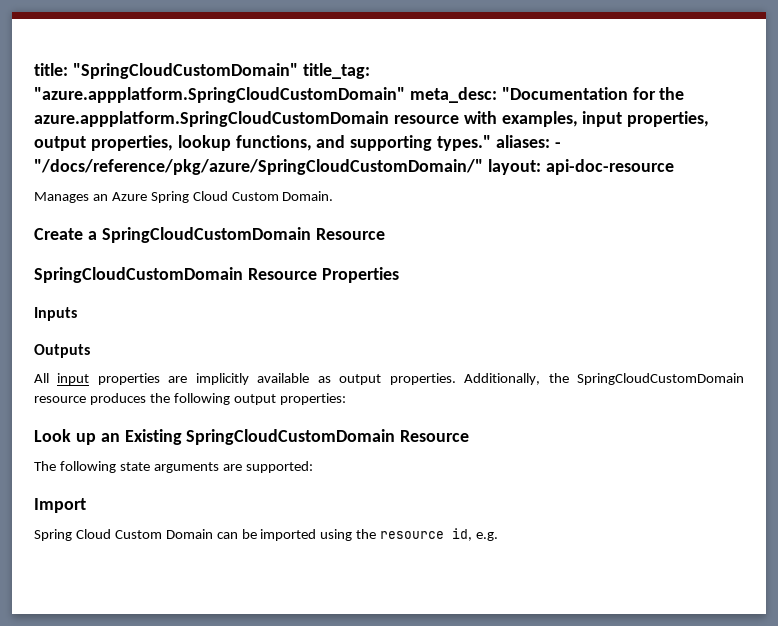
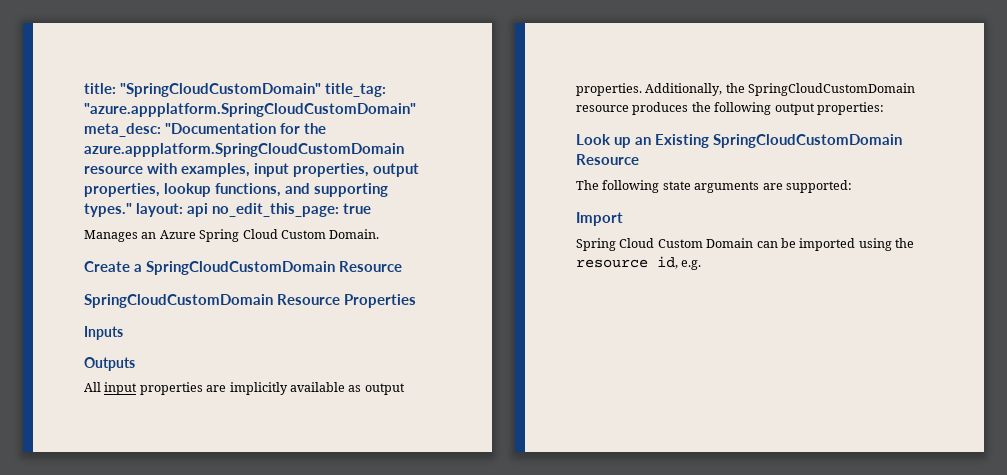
[496,135,561,148] [34,159,674,175] aliases: - "/docs/reference/pkg/azure/SpringCloudCustomDomain/" layout: api-doc-resource -> [136,203,371,217] layout: api no_edit_this_page: true

